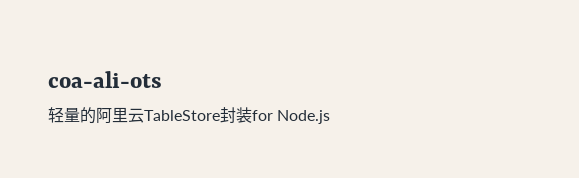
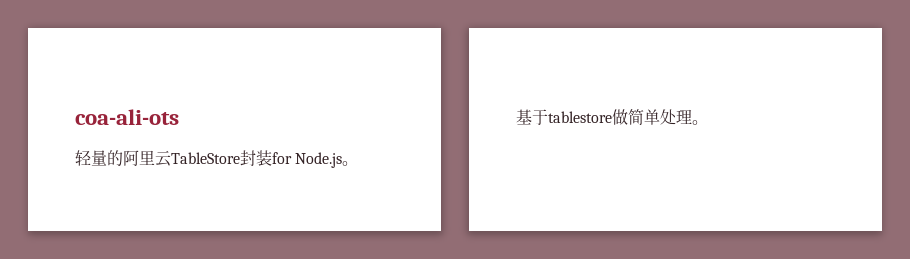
(331, 117) none -> [342,161,359,166] [516,109,708,125] 。基于tablestore做简单处理。

